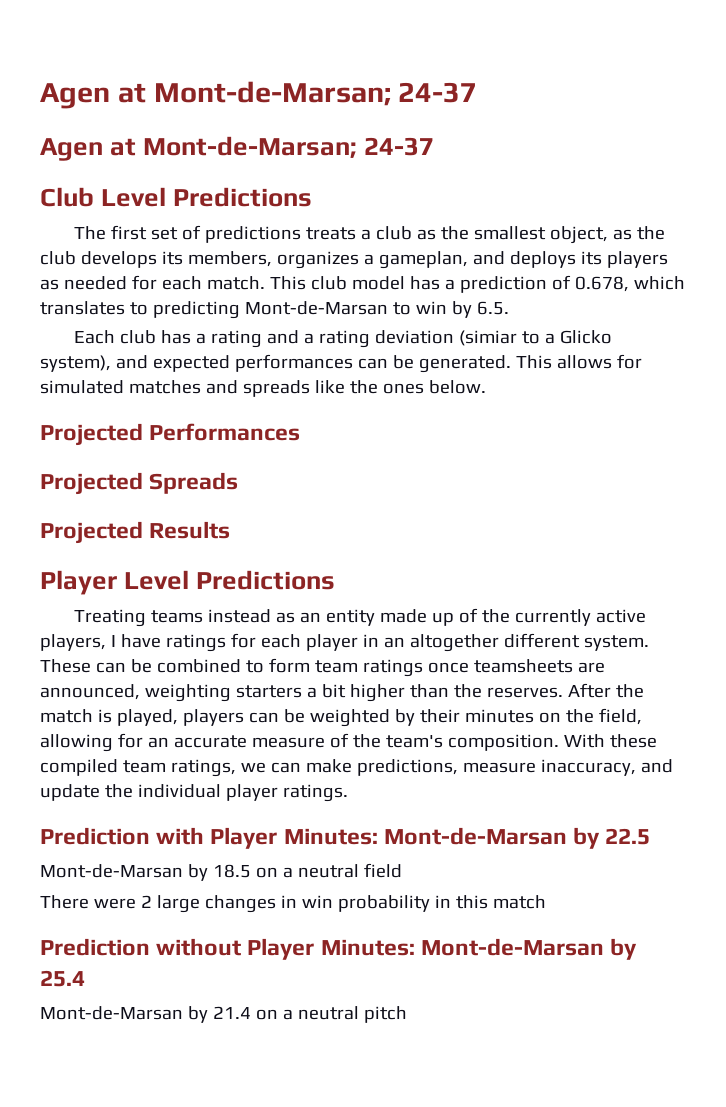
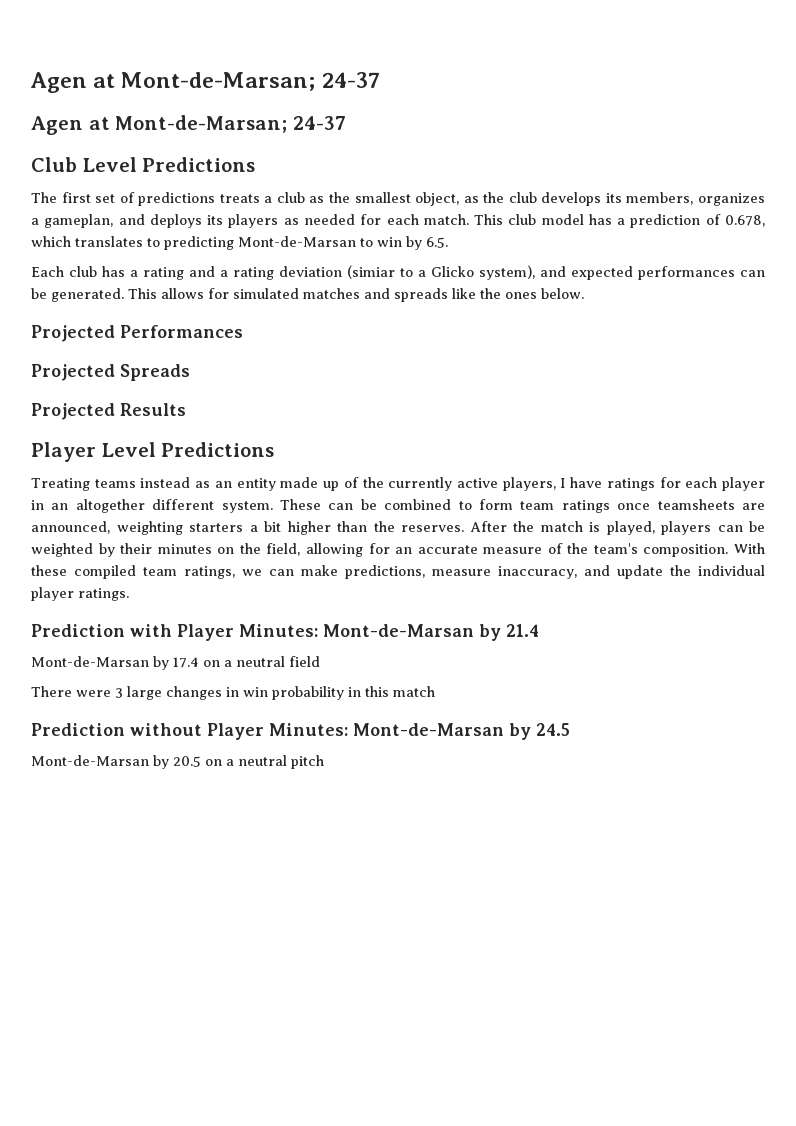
[605,828,651,845] [40,864,251,881] 22.5 // Mont-de-Marsan by 18.5 -> [506,624,539,637] [31,656,199,670] 21.4 // Mont-de-Marsan by 17.4
[140,895,152,908] 2 -> [115,688,123,698] 3
[40,970,85,987] [40,1006,251,1023] 25.4 // Mont-de-Marsan by 21.4 -> [536,723,570,736] [31,755,201,769] 24.5 // Mont-de-Marsan by 20.5

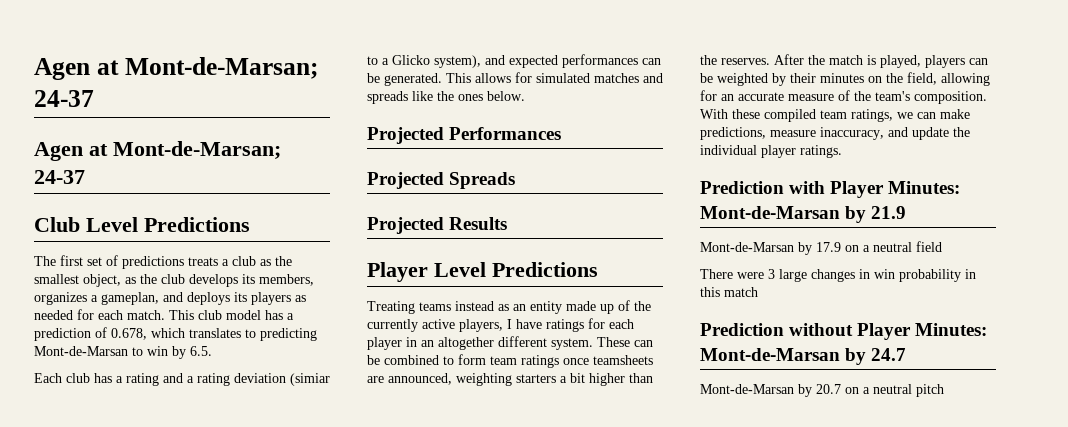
[506,624,539,637] [31,656,199,670] 21.4 // Mont-de-Marsan by 17.4 -> [871,206,907,219] [700,242,841,255] 21.9 // Mont-de-Marsan by 17.9
[536,723,570,736] [31,755,201,769] 24.5 // Mont-de-Marsan by 20.5 -> [871,348,907,361] [700,384,841,397] 24.7 // Mont-de-Marsan by 20.7

